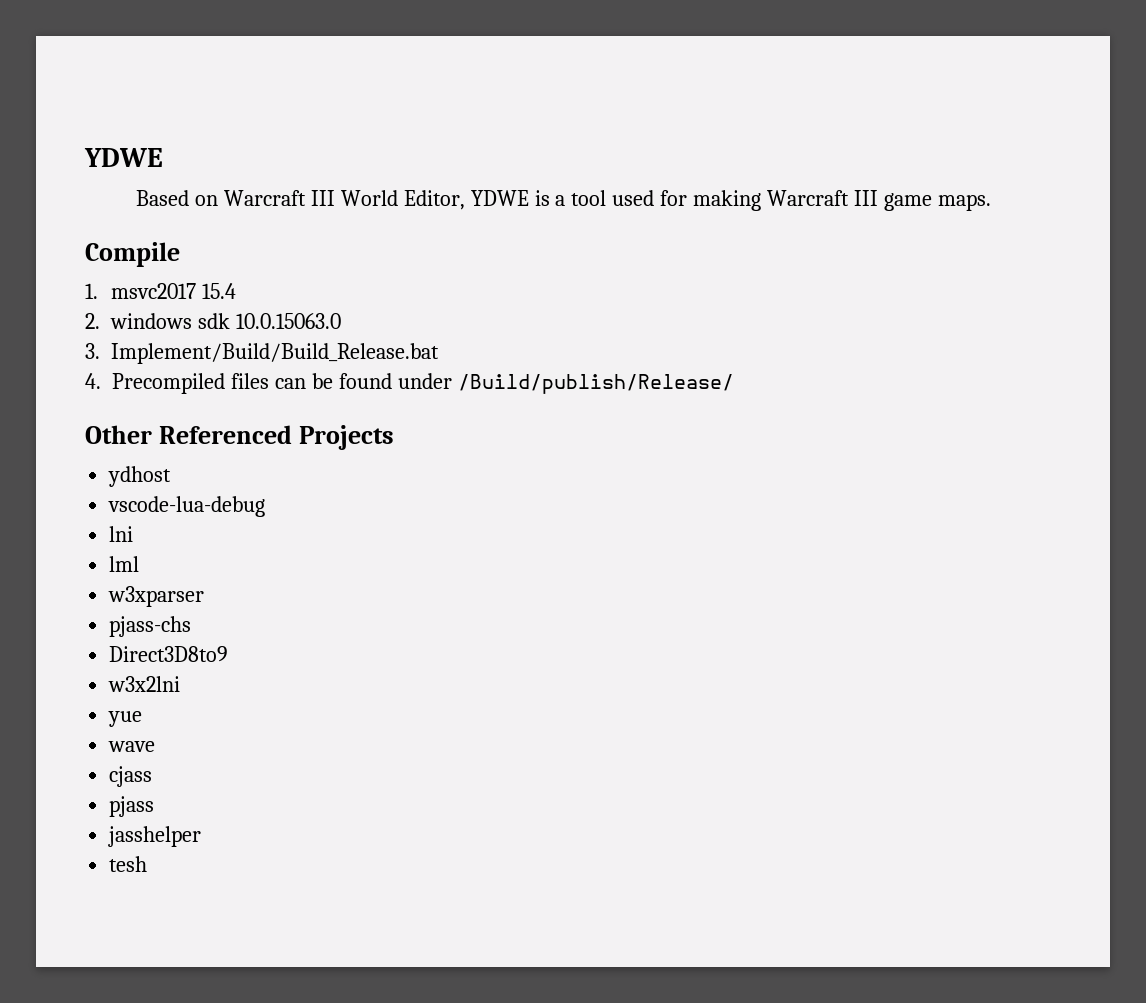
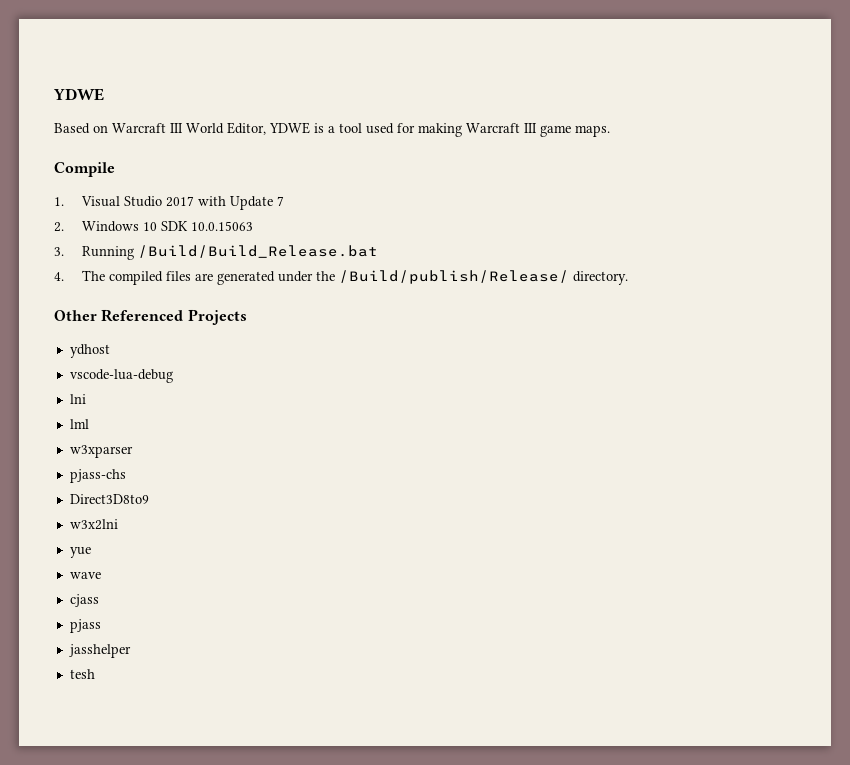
[110,283,236,299] [85,313,341,329] msvc2017 15.4 // 2. windows sdk 10.0.15063.0 -> [80,196,284,210] [54,221,253,232] Visual Studio 2017 with Update 7 // 2. Windows 10 SDK 10.0.15063
[111,343,439,364] Implement/Build/Build_Release.bat -> [81,245,378,260] Running /Build/Build_Release.bat
[112,373,452,394] Precompiled files can be found under -> [81,270,335,285] The compiled files are generated under the
(734, 384) none -> [572,271,628,285] directory.

